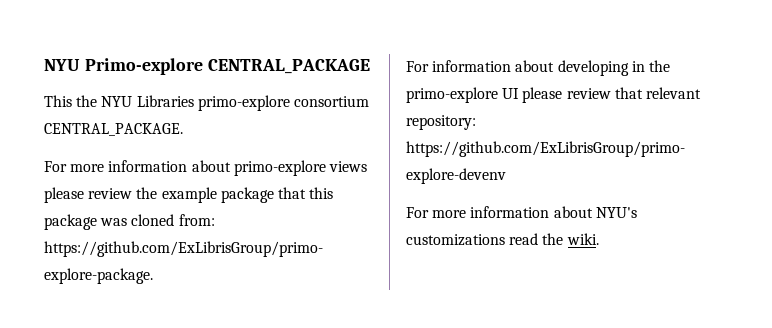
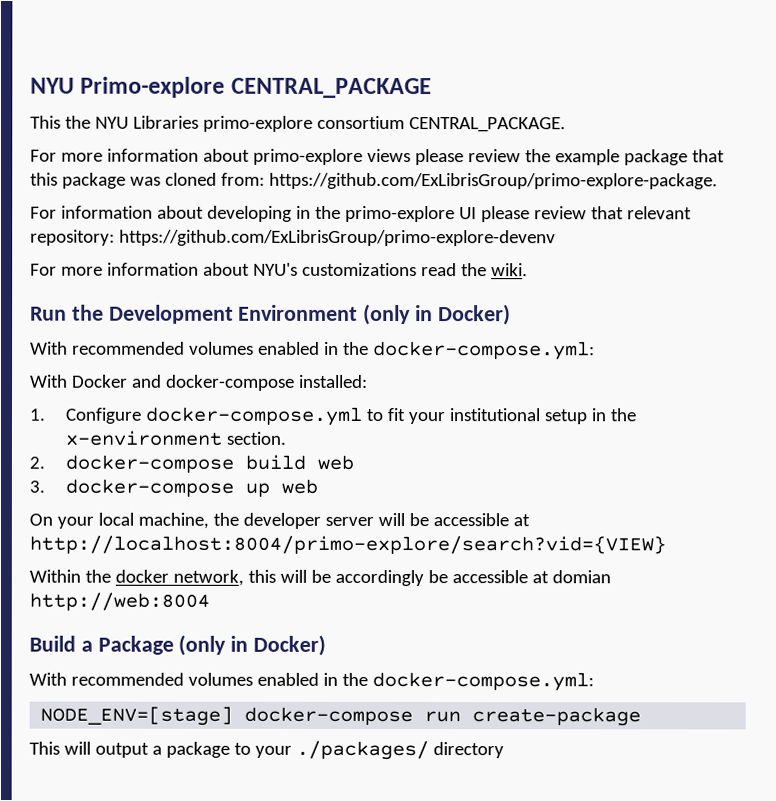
(599, 239) none -> [30,303,511,326] [30,340,595,361] [30,374,368,391] [29,406,636,426] [65,430,287,446] [29,454,355,473] [29,478,319,497] [29,512,530,529] [29,535,666,555] [29,569,611,587] [29,592,210,611] [29,634,327,656] [29,671,594,692] [40,706,642,727] [29,740,504,761] // Run the Development Environment (only in Docker) // With recommended volumes enabled in the docker-compose.yml: // With Docker and docker-compose installed: // 1. Configure docker-compose.yml to fit your institutional setup in the x-environment section. // 2. docker-compose build web // 3. docker-compose up web // On your local machine, the developer server will be accessible at http://localhost:8004/primo-explore/search?vid={VIEW} // Within the docker network, this will be accordingly be accessible at domian http://web:8004 // Build a Package (only in Docker) // With recommended volumes enabled in the docker-compose.yml: // NODE_ENV=[stage] docker-compose run create-package // This will output a package to your ./packages/ directory

